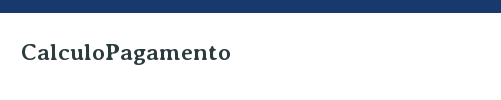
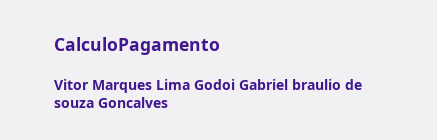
(231, 54) none -> [54,79,362,93] [54,97,168,108] // Vitor Marques Lima Godoi Gabriel braulio de souza Goncalves

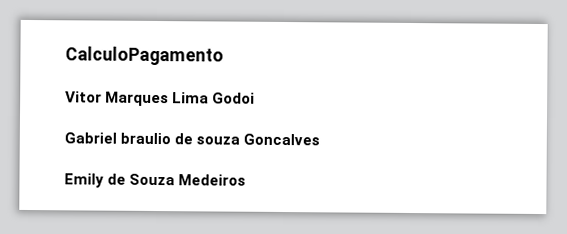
(235, 84) none -> (256, 98) //
(168, 102) none -> [64,173,247,188] // Emily de Souza Medeiros

